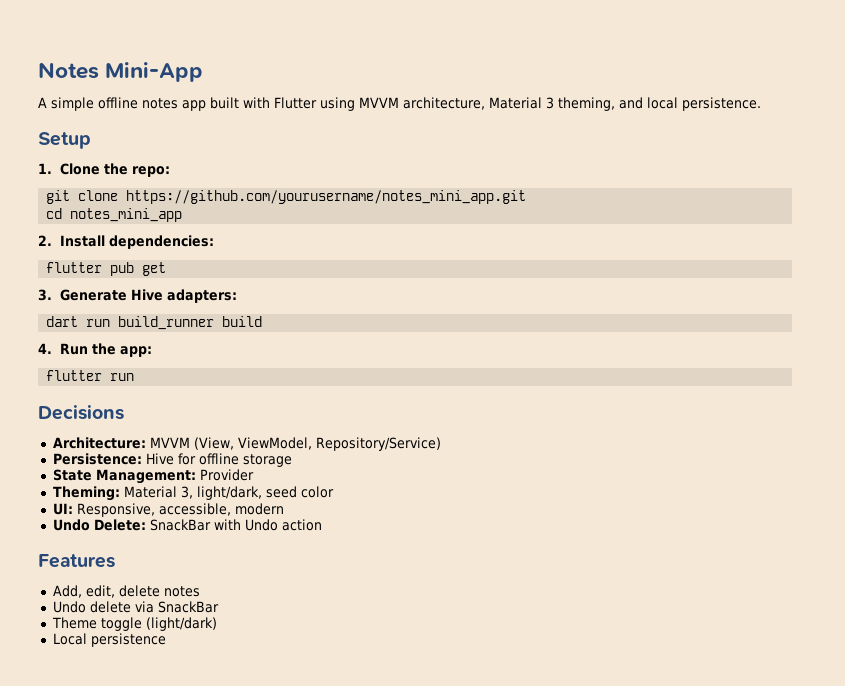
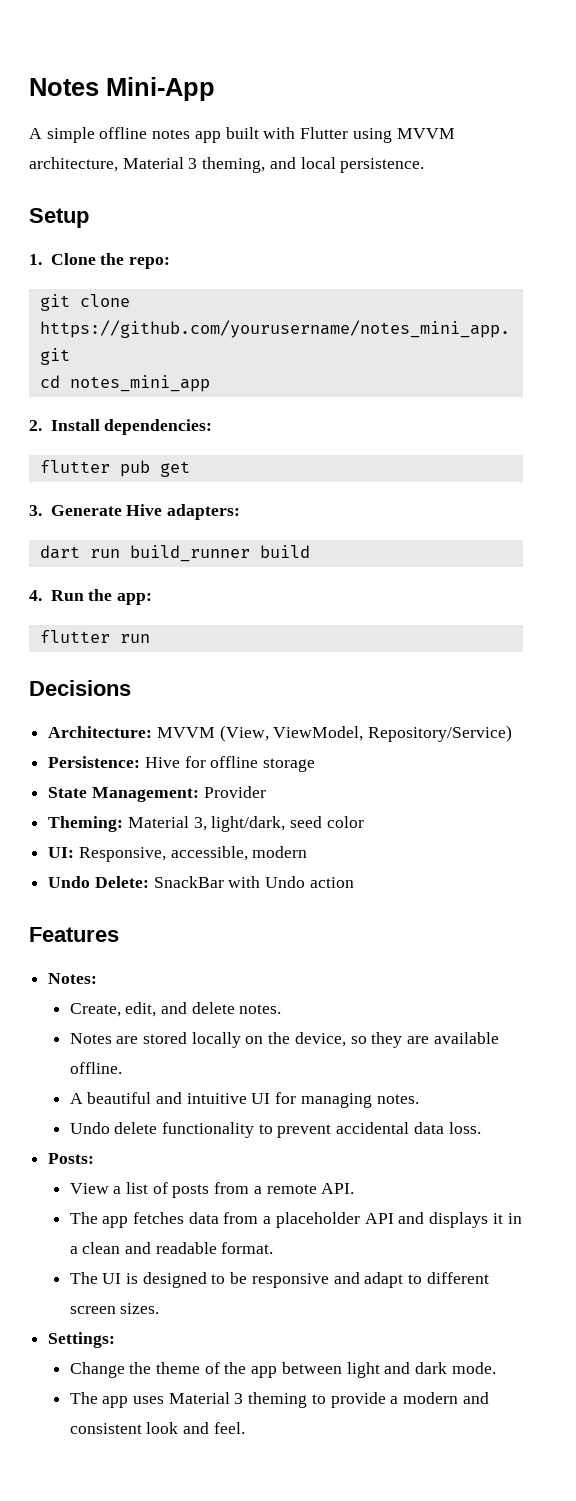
[52,585,200,598] [52,601,219,613] [51,617,217,631] [52,633,166,647] Add, edit, delete notes // Undo delete via SnackBar // Theme toggle (light/dark) // Local persistence -> [48,973,98,984] [69,1002,282,1017] [69,1032,499,1048] [69,1062,122,1074] [69,1092,419,1108] [69,1122,481,1138] [48,1153,95,1164] [69,1182,355,1198] [69,1212,522,1228] [69,1242,274,1254] [69,1272,489,1288] [69,1303,160,1314] [48,1332,116,1348] [69,1362,496,1378] [69,1392,489,1408] [69,1422,245,1434] Notes: // Create, edit, and delete notes. // Notes are stored locally on the device, so they are available offline. // A beautiful and intuitive UI for managing notes. // Undo delete functionality to prevent accidental data loss. // Posts: // View a list of posts from a remote API. // The app fetches data from a placeholder API and displays it in a clean and readable format. // The UI is designed to be responsive and adapt to different screen sizes. // Settings: // Change the theme of the app between light and dark mode. // The app uses Material 3 theming to provide a modern and consistent look and feel.

